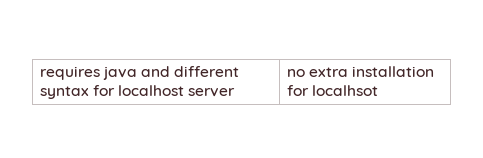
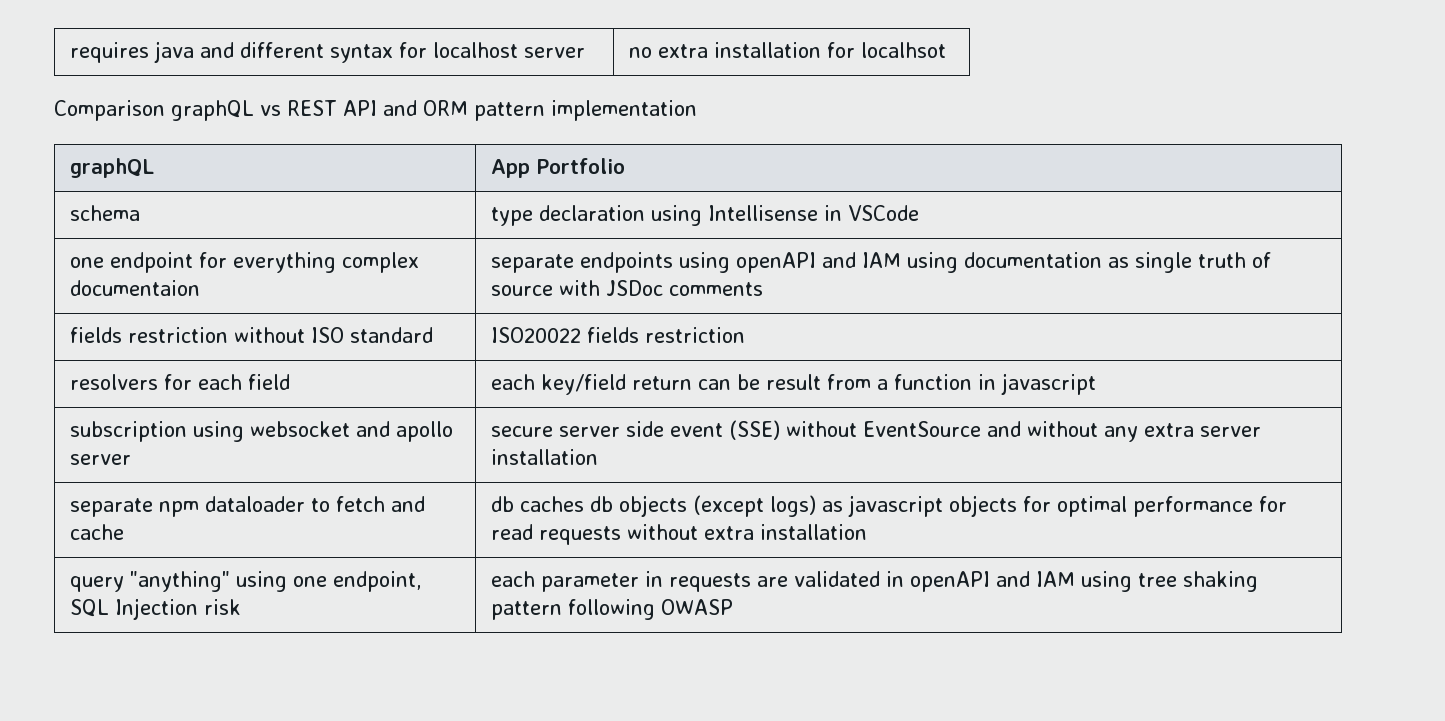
(378, 90) none -> [54,100,697,121] [69,158,154,178] [490,158,625,178] [69,205,140,221] [490,205,919,226] [69,252,419,273] [69,280,200,296] [490,252,1271,273] [490,280,763,296] [69,327,433,343] [490,327,745,343] [69,374,290,390] [490,373,1096,395] [69,421,453,442] [69,454,131,465] [490,420,1261,442] [490,449,598,465] [69,496,425,517] [69,524,124,540] [490,495,1287,517] [490,524,867,545] [69,571,421,592] [69,598,241,620] [490,571,1258,592] [490,599,733,620] // Comparison graphQL vs REST API and ORM pattern implementation // graphQL | App Portfolio // schema | type declaration using Intellisense in VSCode // one endpoint for everything complex documentaion | separate endpoints using openAPI and IAM using documentation as single truth of source with JSDoc comments // fields restriction without ISO standard | ISO20022 fields restriction // resolvers for each field | each key/field return can be result from a function in javascript // subscription using websocket and apollo server | secure server side event (SSE) without EventSource and without any extra server installation // separate npm dataloader to fetch and cache | db caches db objects (except logs) as javascript objects for optimal performance for read requests without extra installation // query "anything" using one endpoint, SQL Injection risk | each parameter in requests are validated in openAPI and IAM using tree shaking pattern following OWASP

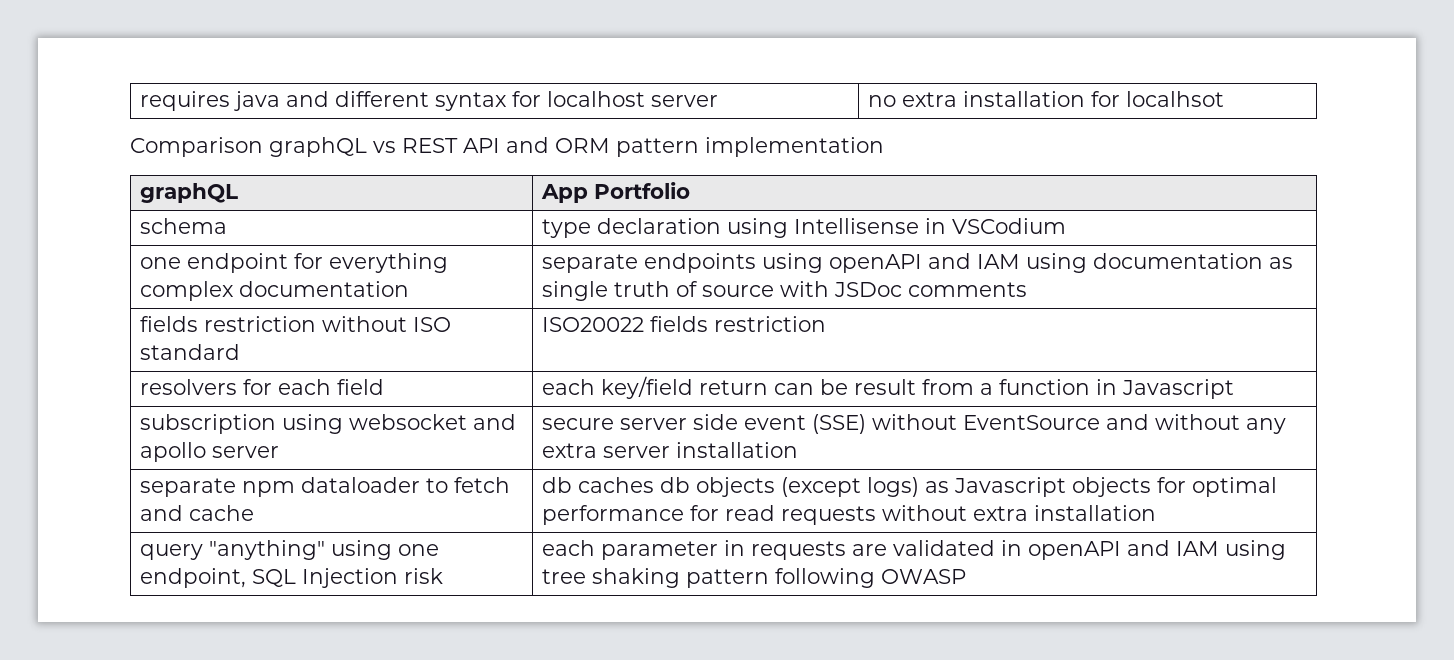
[847,205,919,221] VSCode -> [951,218,1066,234] VSCodium
[69,280,200,296] documentaion -> [238,281,409,297] documentation
[1000,373,1096,395] javascript -> [1121,379,1234,399] Javascript
[847,495,943,517] javascript -> [953,477,1066,497] Javascript

